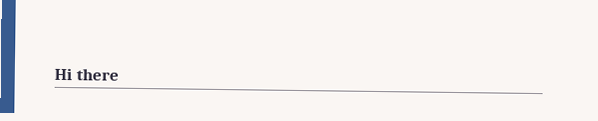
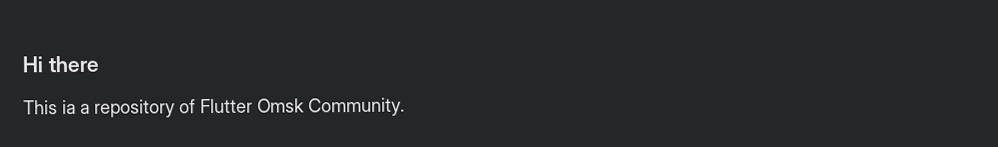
(119, 74) none -> [23,97,405,118] // This ia a repository of Flutter Omsk Community.

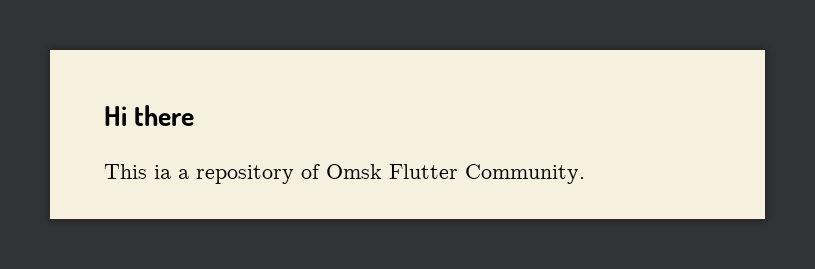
[200,98,305,114] Flutter Omsk -> [326,164,458,179] Omsk Flutter

